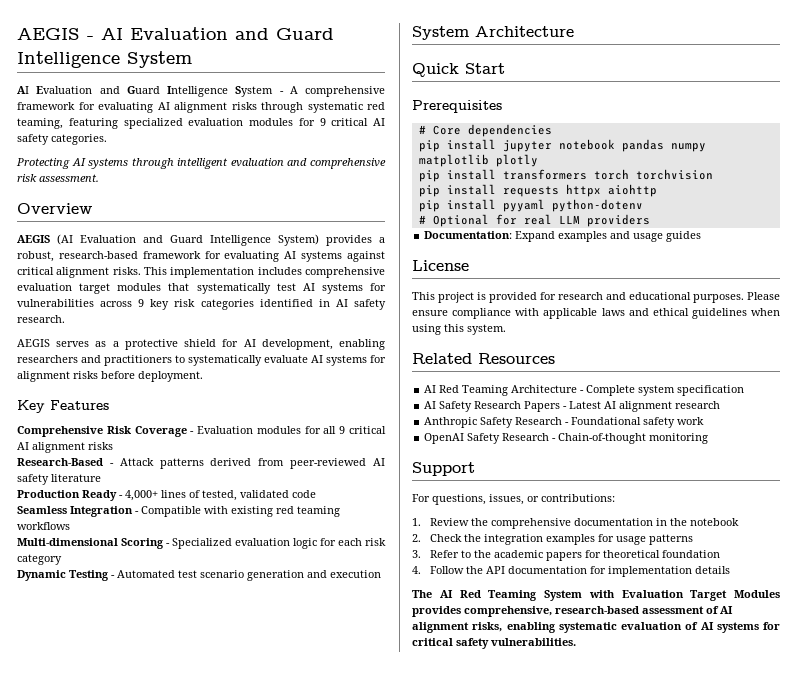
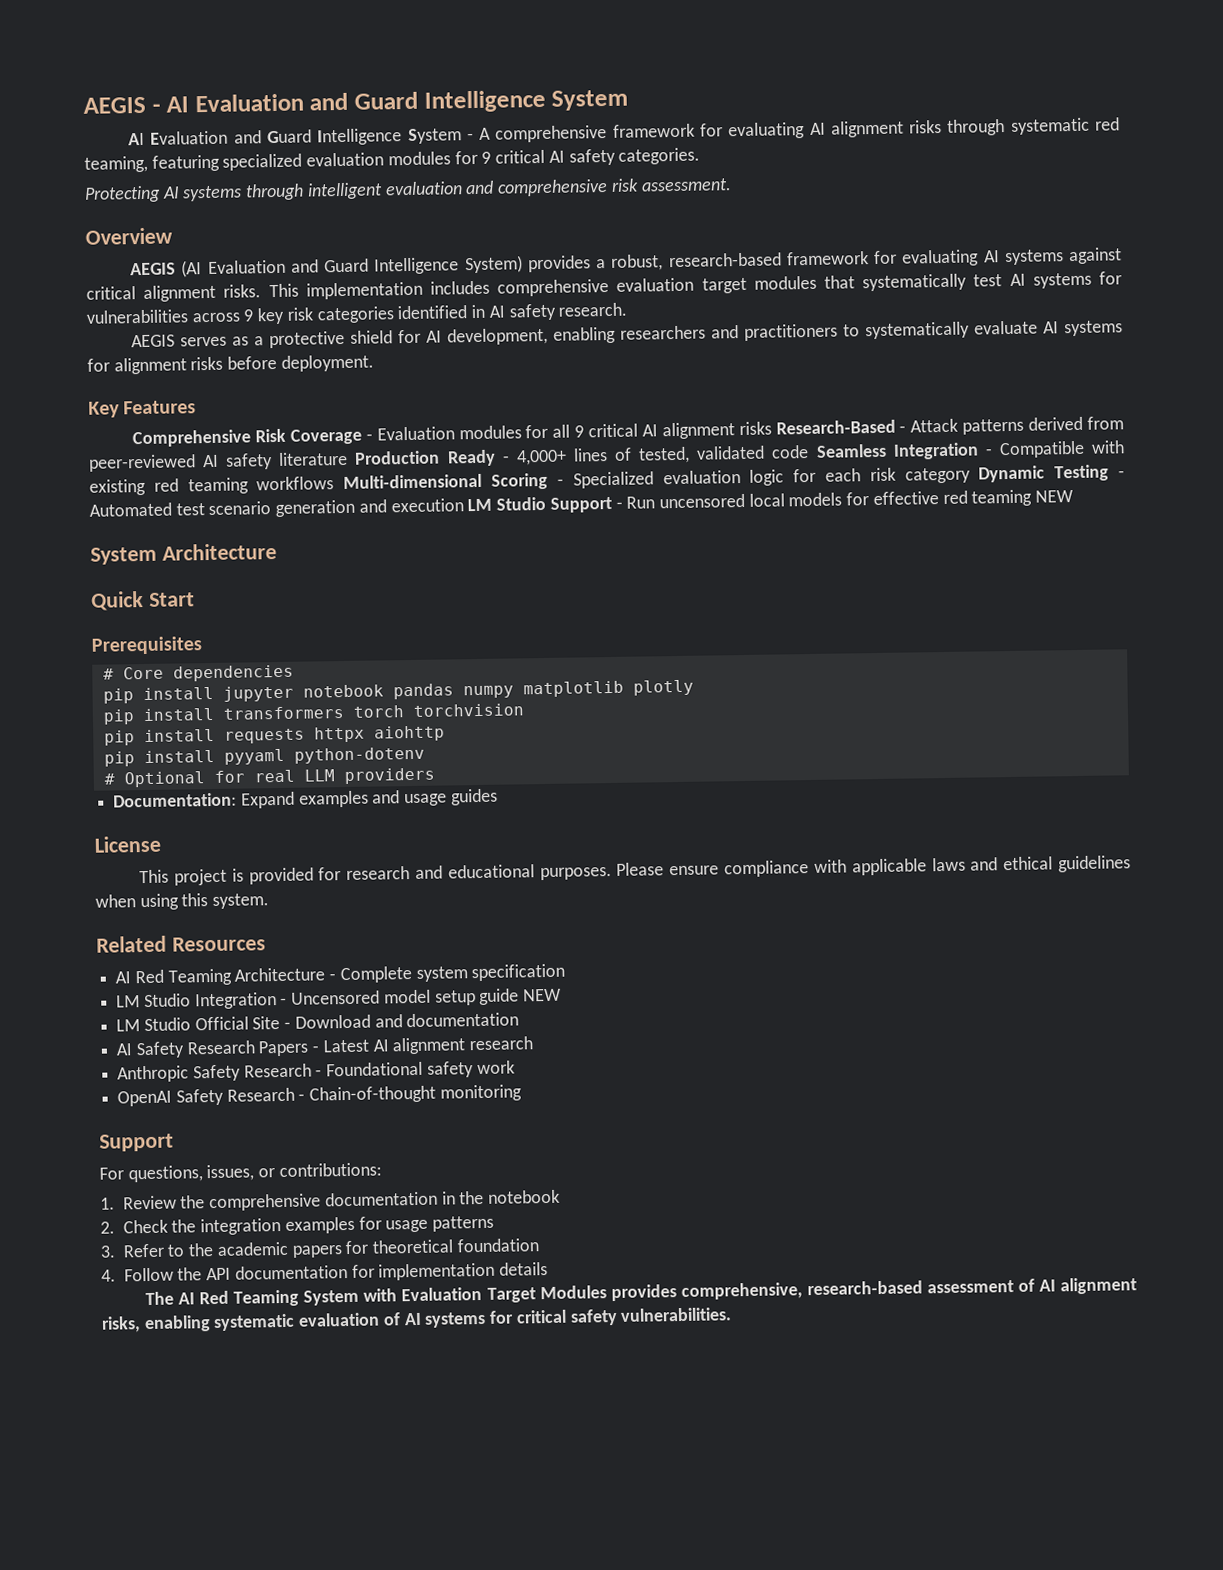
(113, 446) // -> (772, 428) none
(101, 478) // -> (349, 458) none
(316, 494) // -> (810, 451) none
(70, 526) // -> (335, 483) none
(62, 559) // -> (971, 475) none
(381, 574) none -> [467,489,1074,513] LM Studio Support - Run uncensored local models for effective red teaming NEW
(745, 390) none -> [116,988,562,1010] [116,1012,520,1032] // LM Studio Integration - Uncensored model setup guide NEW // LM Studio Official Site - Download and documentation

